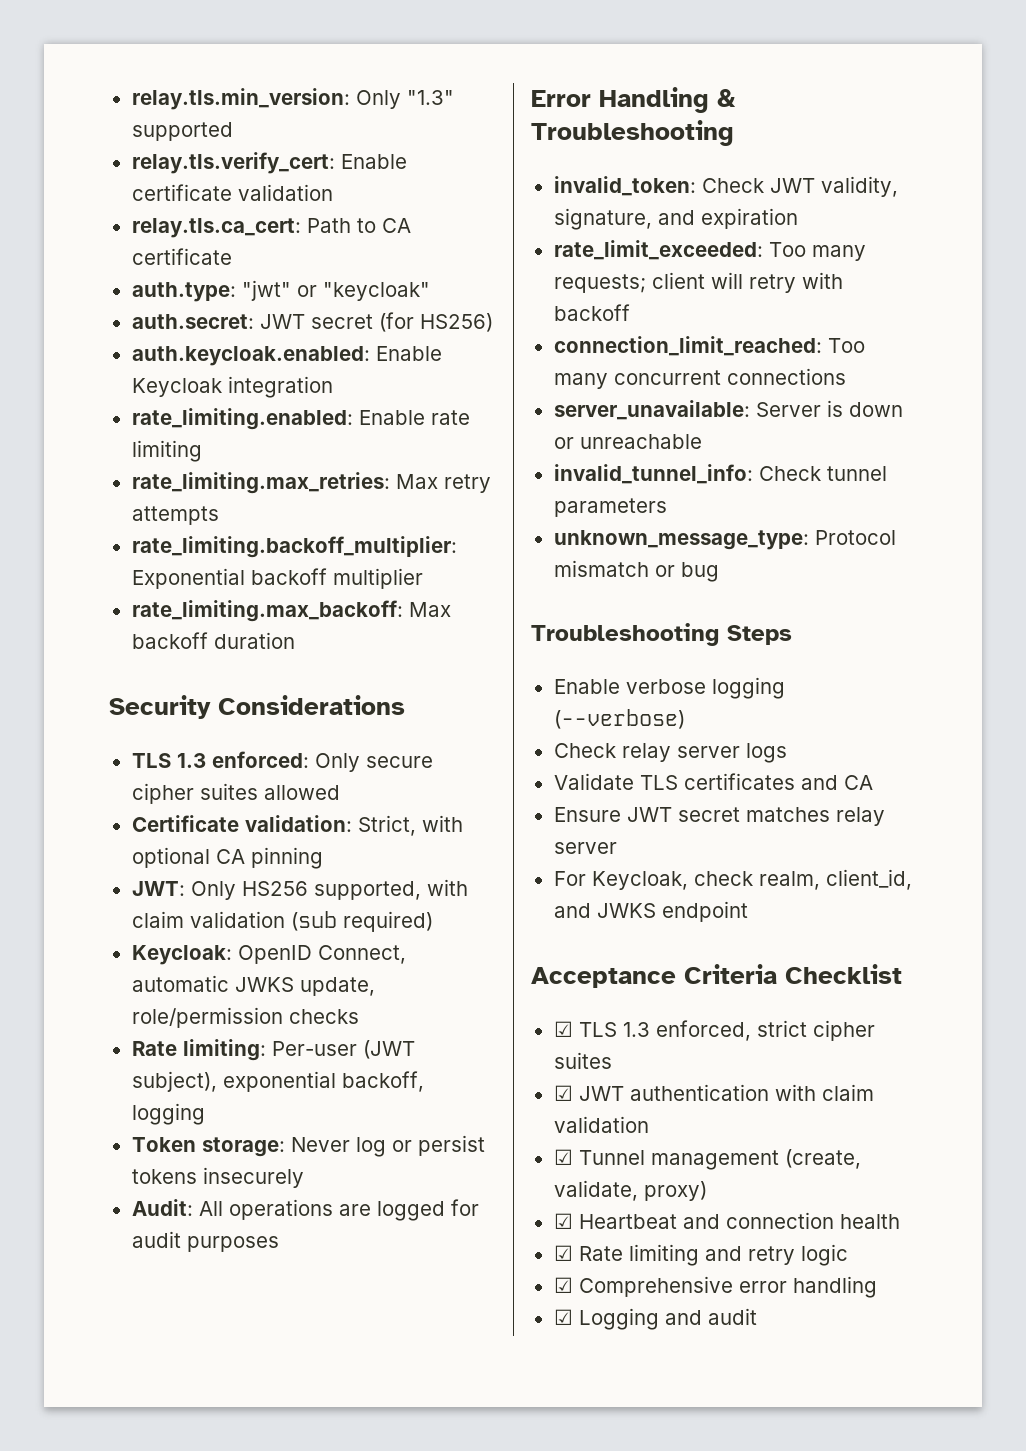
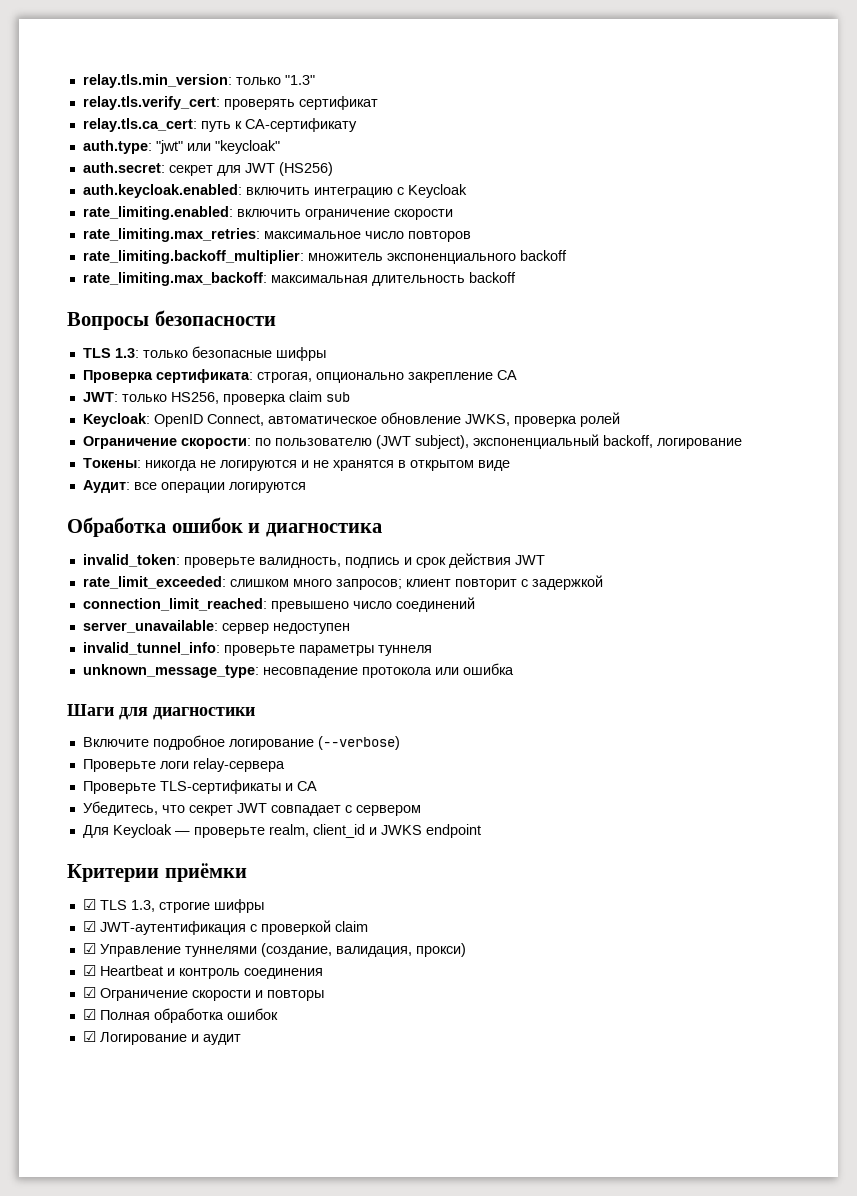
[355,90,401,109] Only -> [235,77,281,85] только
[131,122,233,141] supported -> (315, 80) none
[340,154,407,169] [131,184,333,201] [131,218,411,238] [131,248,232,265] Enable certificate validation // relay.tls.ca_cert: Path to CA certificate -> [223,96,378,110] [82,118,357,132] проверять сертификат // relay.tls.ca_cert: путь к CA-сертификату
[296,285,317,297] or -> [186,143,211,151] или
[259,312,493,332] [131,346,442,366] [131,376,333,398] JWT secret (for HS256) // auth.keycloak.enabled: Enable Keycloak integration -> [168,162,333,176] [82,184,467,198] секрет для JWT (HS256) // auth.keycloak.enabled: включить интеграцию с Keycloak
[358,410,470,425] [131,440,202,462] [131,472,491,494] [131,506,219,525] Enable rate limiting // rate_limiting.max_retries: Max retry attempts -> [236,209,453,220] [82,228,471,242] включить ограничение скорости // rate_limiting.max_retries: максимальное число повторов
[131,568,423,589] Exponential backoff multiplier -> [307,250,567,264] множитель экспоненциального backoff
[408,602,451,617] [131,632,295,649] [109,695,405,719] [131,751,433,772] [131,783,340,804] [131,815,463,836] [131,847,323,869] Max backoff duration // Security Considerations // TLS 1.3 enforced: Only secure cipher suites allowed // Certificate validation: Strict, with optional CA pinning -> [270,272,516,286] [67,310,276,330] [82,346,326,361] [82,369,517,383] максимальная длительность backoff // Вопросы безопасности // TLS 1.3: только безопасные шифры // Проверка сертификата: строгая, опционально закрепление CA
[190,879,468,900] [131,911,433,932] [131,945,406,965] [131,975,375,996] [131,1007,359,1028] [131,1039,415,1061] [131,1071,424,1092] [131,1103,205,1125] [131,1135,485,1157] [131,1167,304,1188] [131,1199,479,1221] [131,1231,279,1252] [531,87,736,113] [531,120,734,146] [553,176,898,197] [553,208,798,230] [553,240,866,261] [553,272,843,293] [553,304,630,321] [553,336,865,356] [553,368,846,389] [553,400,903,420] [553,434,702,449] [553,464,887,484] [553,498,667,517] [553,530,896,550] [553,560,719,582] [531,623,792,646] [553,677,785,699] [553,709,685,729] [553,743,787,763] [553,773,873,790] [553,807,885,826] [553,842,617,854] [553,869,912,890] [553,903,591,918] Only HS256 supported, with claim validation (sub required) // Keycloak: OpenID Connect, automatic JWKS update, role/permission checks // Rate limiting: Per-user (JWT subject), exponential backoff, logging // Token storage: Never log or persist tokens insecurely // Audit: All operations are logged for audit purposes // Error Handling & Troubleshooting // invalid_token: Check JWT validity, signature, and expiration // rate_limit_exceeded: Too many requests; client will retry with backoff // connection_limit_reached: Too many concurrent connections // server_unavailable: Server is down or unreachable // invalid_tunnel_info: Check tunnel parameters // unknown_message_type: Protocol mismatch or bug // Troubleshooting Steps // Enable verbose logging (--verbose) // Check relay server logs // Validate TLS certificates and CA // Ensure JWT secret matches relay server // For Keycloak, check realm, client_id, and -> [121,391,350,405] [82,412,620,427] [82,434,742,449] [82,458,510,471] [82,480,306,493] [67,517,382,537] [82,553,545,568] [82,575,603,590] [82,597,475,612] [82,620,350,634] [82,642,432,656] [82,663,514,678] [67,704,255,720] [82,735,400,750] [82,758,285,772] [82,780,317,794] [82,801,421,816] [82,824,377,838] только HS256, проверка claim sub // Keycloak: OpenID Connect, автоматическое обновление JWKS, проверка ролей // Ограничение скорости: по пользователю (JWT subject), экспоненциальный backoff, логирование // Токены: никогда не логируются и не хранятся в открытом виде // Аудит: все операции логируются // Обработка ошибок и диагностика // invalid_token: проверьте валидность, подпись и срок действия JWT // rate_limit_exceeded: слишком много запросов; клиент повторит с задержкой // connection_limit_reached: превышено число соединений // server_unavailable: сервер недоступен // invalid_tunnel_info: проверьте параметры туннеля // unknown_message_type: несовпадение протокола или ошибка // Шаги для диагностики // Включите подробное логирование (--verbose) // Проверьте логи relay-сервера // Проверьте TLS-сертификаты и CA // Убедитесь, что секрет JWT совпадает с сервером // Для Keycloak — проверьте realm, client_id и
[531,964,902,988] Acceptance Criteria Checklist -> [67,863,247,882] Критерии приёмки
[622,1020,875,1041] [553,1052,612,1069] [553,1084,874,1101] [553,1116,649,1133] [553,1149,861,1170] [553,1180,707,1201] [553,1212,900,1229] [553,1244,848,1266] [553,1276,877,1298] [553,1308,757,1330] 1.3 enforced, strict cipher suites // ☑ JWT authentication with claim validation // ☑ Tunnel management (create, validate, proxy) // ☑ Heartbeat and connection health // ☑ Rate limiting and retry logic // ☑ Comprehensive error handling // ☑ Logging and audit -> [130,899,264,913] [82,920,368,935] [82,943,466,957] [82,965,323,979] [82,987,324,1001] [82,1008,278,1023] [82,1031,241,1045] 1.3, строгие шифры // ☑ JWT-аутентификация с проверкой claim // ☑ Управление туннелями (создание, валидация, прокси) // ☑ Heartbeat и контроль соединения // ☑ Ограничение скорости и повторы // ☑ Полная обработка ошибок // ☑ Логирование и аудит

